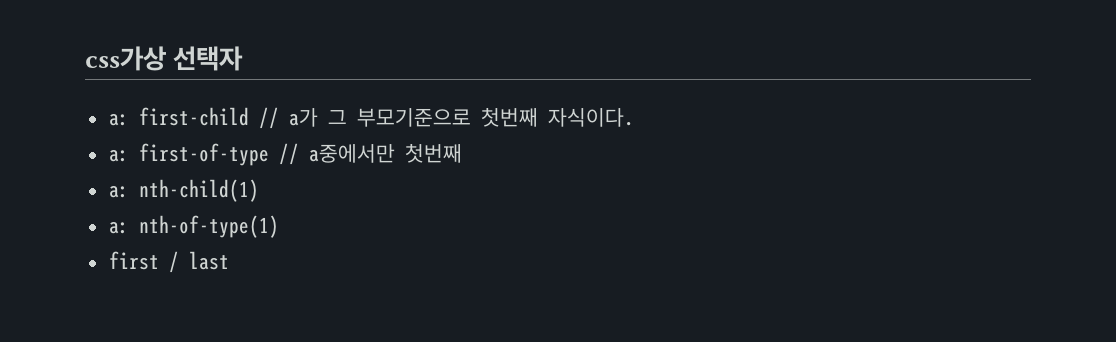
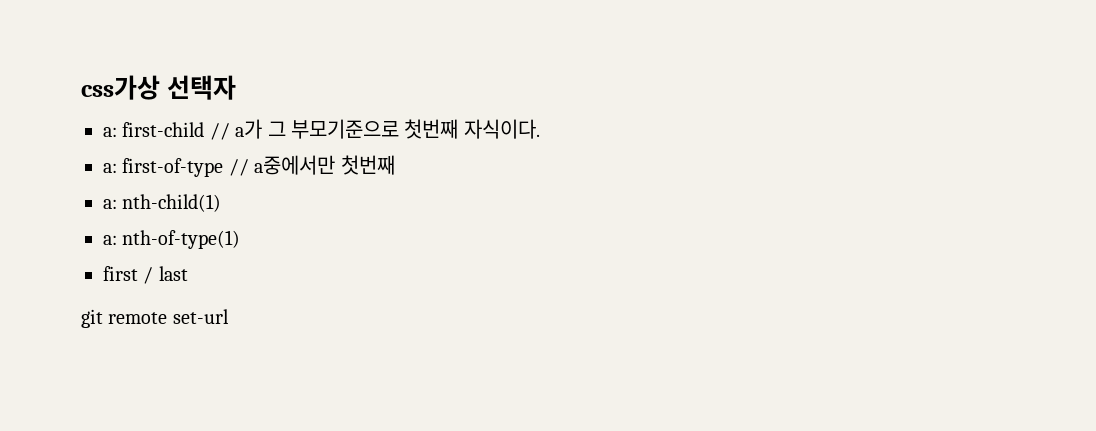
(229, 260) none -> [81,309,229,328] // git remote set-url

